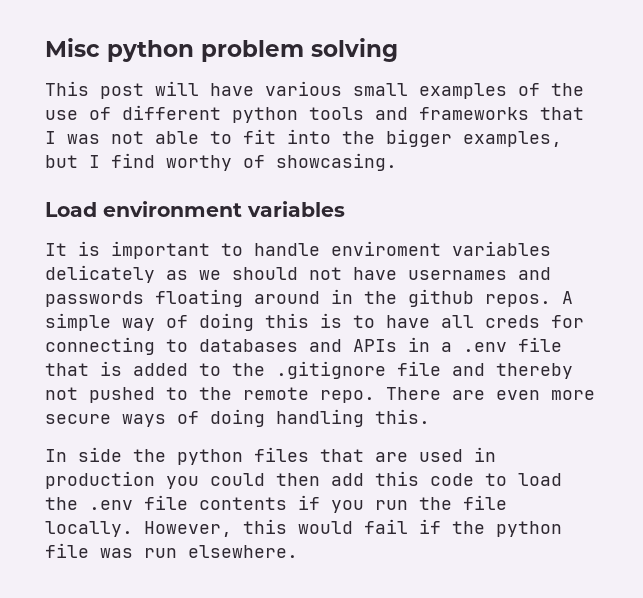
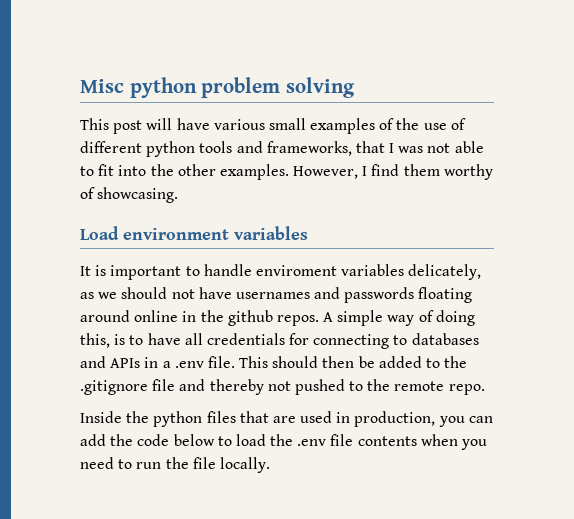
[419,107,529,120] frameworks -> [266,141,352,156] frameworks,
[386,129,562,147] [45,155,78,168] bigger examples, but -> [177,164,359,180] other examples. However,
(155, 160) none -> [403,164,440,176] them
[45,265,155,283] delicately -> [408,264,482,280] delicately,
(320, 297) none -> [134,310,179,322] online
[265,313,309,328] this -> [80,333,110,348] this,
[485,315,540,328] creds -> [206,333,285,345] credentials
[518,337,562,352] [45,361,122,376] file that is -> [207,356,375,368] file. This should then be
[386,387,595,400] [45,409,430,427] [45,447,122,462] There are even more secure ways of doing handling this. // In side -> [80,411,122,423] // Inside
[45,471,474,489] production you could then add this code -> [354,411,493,427] [80,434,215,446] production, you can add the code below
[298,495,507,513] [45,519,562,537] [45,543,298,558] if you run the file locally. However, this would fail if the python file was run elsewhere. -> [420,434,488,450] [80,457,270,473] when you need to run the file locally.

